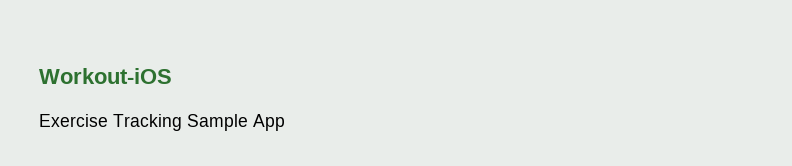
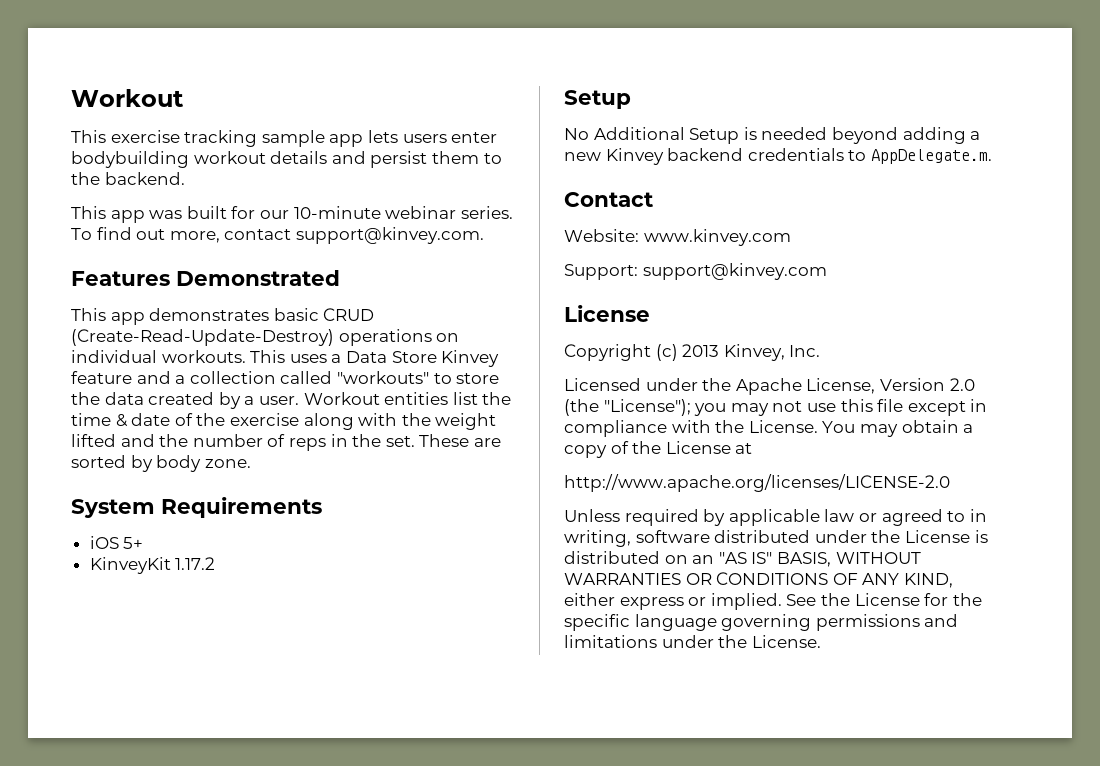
[39,68,172,84] [39,114,285,131] Workout-iOS // Exercise Tracking Sample App -> [71,89,184,107] [71,130,498,147] [71,151,502,168] [71,172,185,185] [71,206,513,223] [71,227,484,244] [71,270,340,286] [71,308,375,325] [71,329,460,346] [71,350,500,367] [71,371,500,384] [71,392,512,409] [71,413,497,430] [71,434,501,451] [71,455,251,472] [71,497,322,518] [89,536,144,549] [89,557,216,574] [564,90,631,109] [564,127,981,144] [564,148,992,165] [564,192,653,207] [564,229,791,246] [564,263,827,280] [564,305,650,322] [564,344,821,361] [564,378,975,395] [564,399,988,416] [564,420,974,437] [564,441,753,458] [564,474,950,492] [564,509,987,526] [564,530,988,547] [564,551,921,567] [564,572,953,588] [564,593,982,610] [564,614,959,631] [564,635,821,648] Workout // This exercise tracking sample app lets users enter bodybuilding workout details and persist them to the backend. // This app was built for our 10-minute webinar series. To find out more, contact support@kinvey.com. // Features Demonstrated // This app demonstrates basic CRUD (Create-Read-Update-Destroy) operations on individual workouts. This uses a Data Store Kinvey feature and a collection called "workouts" to store the data created by a user. Workout entities list the time & date of the exercise along with the weight lifted and the number of reps in the set. These are sorted by body zone. // System Requirements // iOS 5+ // KinveyKit 1.17.2 // Setup // No Additional Setup is needed beyond adding a new Kinvey backend credentials to AppDelegate.m. // Contact // Website: www.kinvey.com // Support: support@kinvey.com // License // Copyright (c) 2013 Kinvey, Inc. // Licensed under the Apache License, Version 2.0 (the "License"); you may not use this file except in compliance with the License. You may obtain a copy of the License at // http://www.apache.org/licenses/LICENSE-2.0 // Unless required by applicable law or agreed to in writing, software distributed under the License is distributed on an "AS IS" BASIS, WITHOUT WARRANTIES OR CONDITIONS OF ANY KIND, either express or implied. See the License for the specific language governing permissions and limitations under the License.

